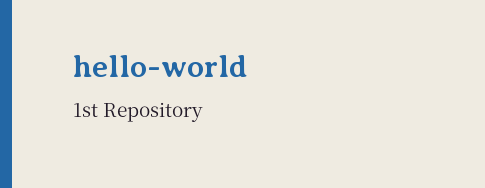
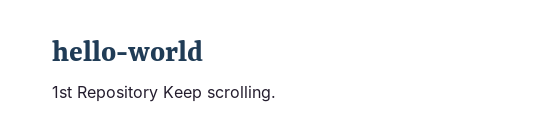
(204, 112) none -> [163,85,276,102] Keep scrolling.

